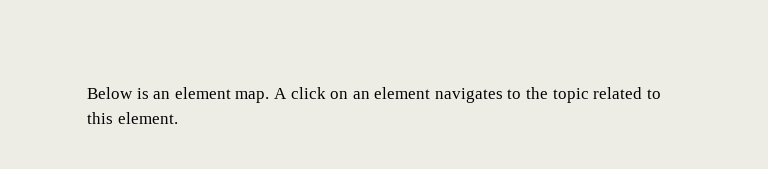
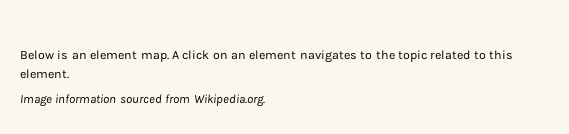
(178, 118) none -> [20,94,265,107] // Image information sourced from Wikipedia.org.

